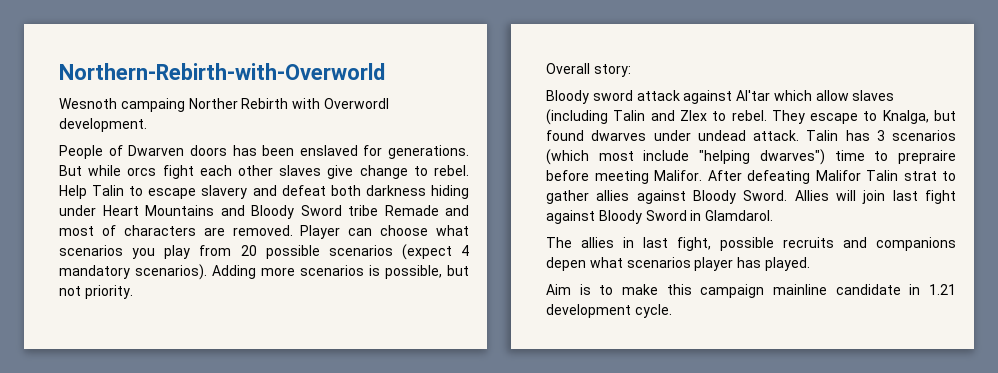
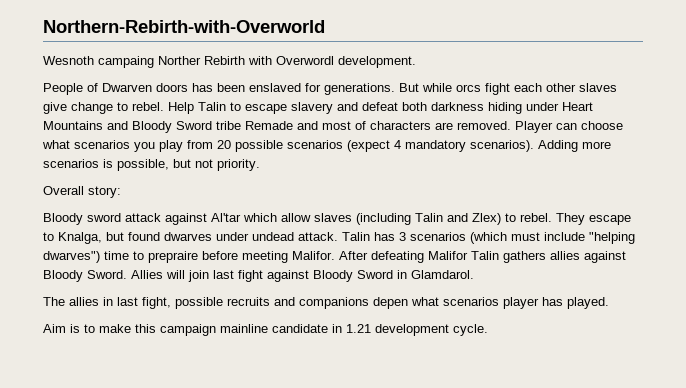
[679,110,707,121] Zlex -> [472,213,501,225] Zlex)
[598,151,634,161] most -> [511,232,540,241] must
[903,171,956,181] [546,190,589,204] strat to gather -> [503,251,546,263] gathers

